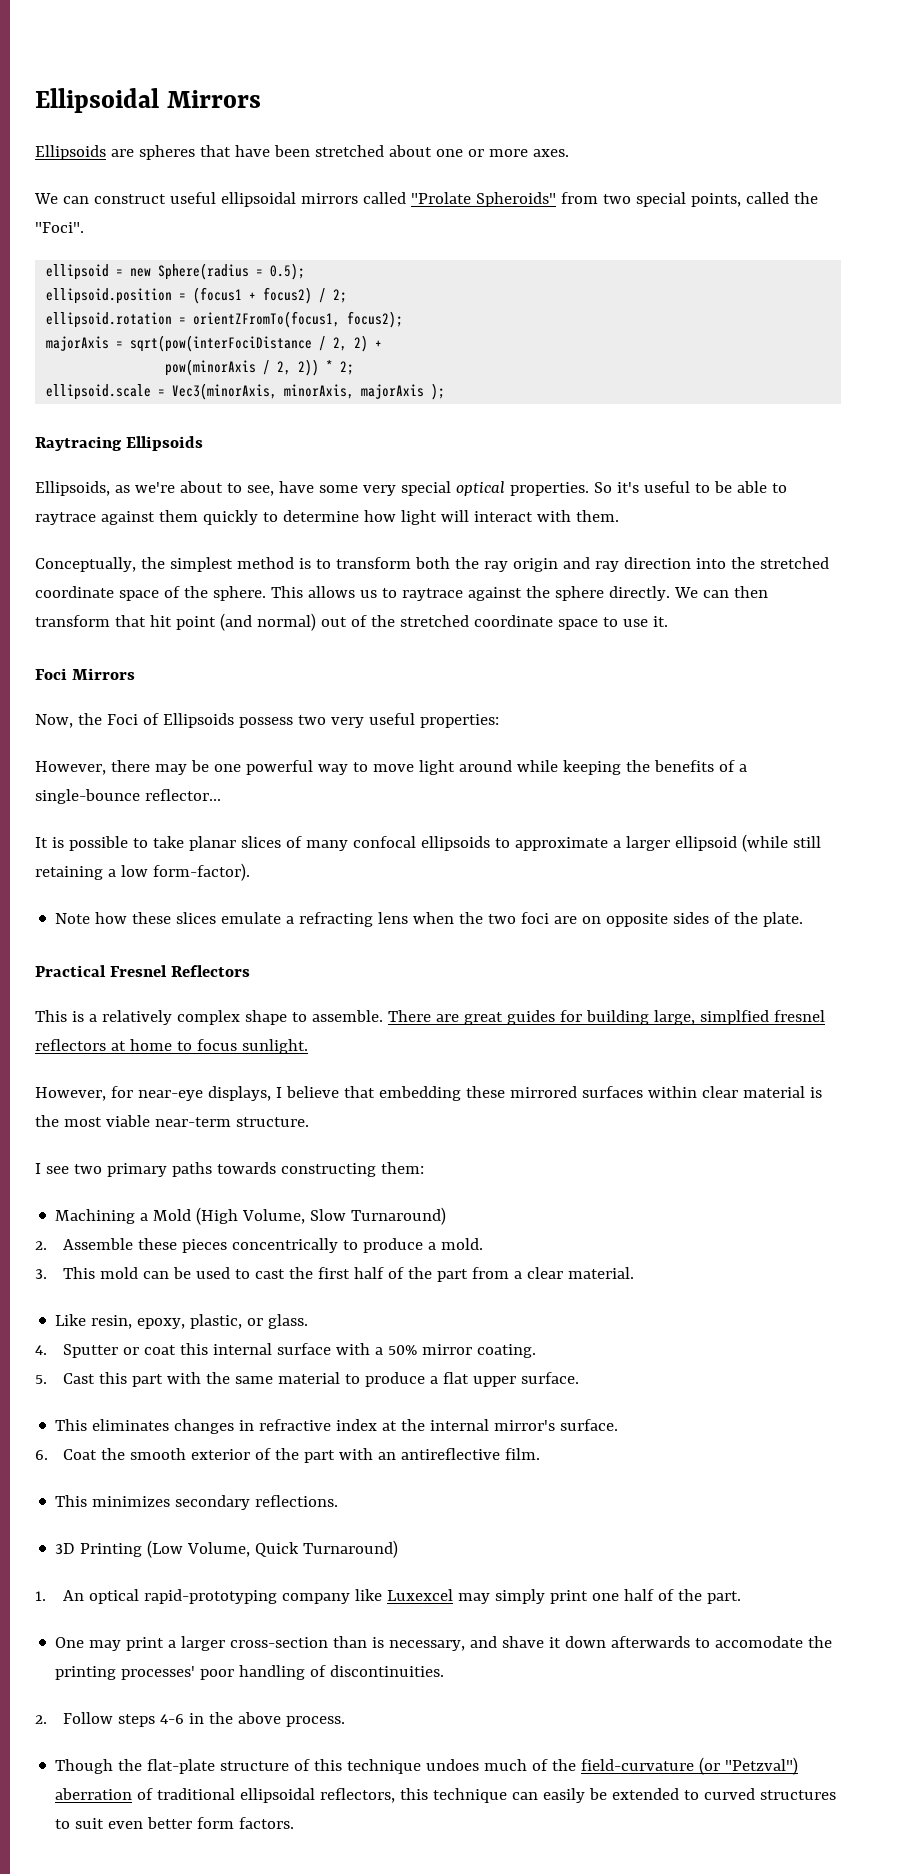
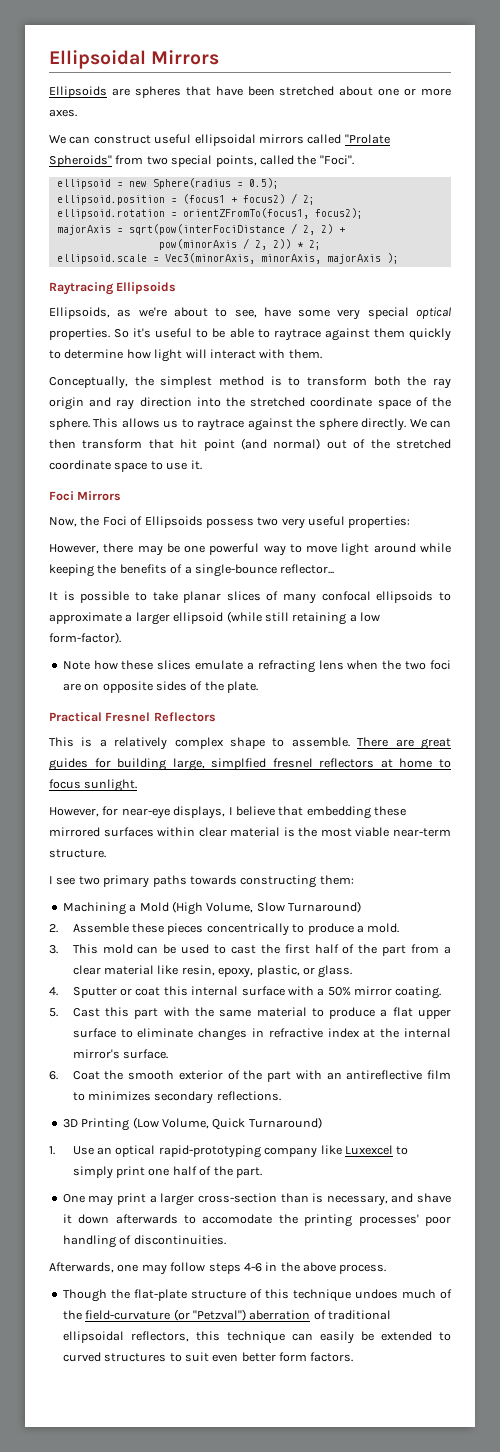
[568,1267,635,1279] [55,1314,87,1326] material. // Like -> [104,965,179,975] material like
[521,1372,580,1384] [55,1419,170,1431] surface. // This eliminates -> [72,1028,194,1038] surface to eliminate
[505,1448,541,1460] [55,1495,88,1507] film. // This -> [427,1070,451,1079] [72,1092,85,1101] film to
[63,1590,85,1601] An -> [72,1146,113,1155] Use an
[458,1593,491,1604] may -> [396,1146,409,1155] to
[35,1712,114,1724] 2. Follow -> [49,1262,206,1275] Afterwards, one may follow

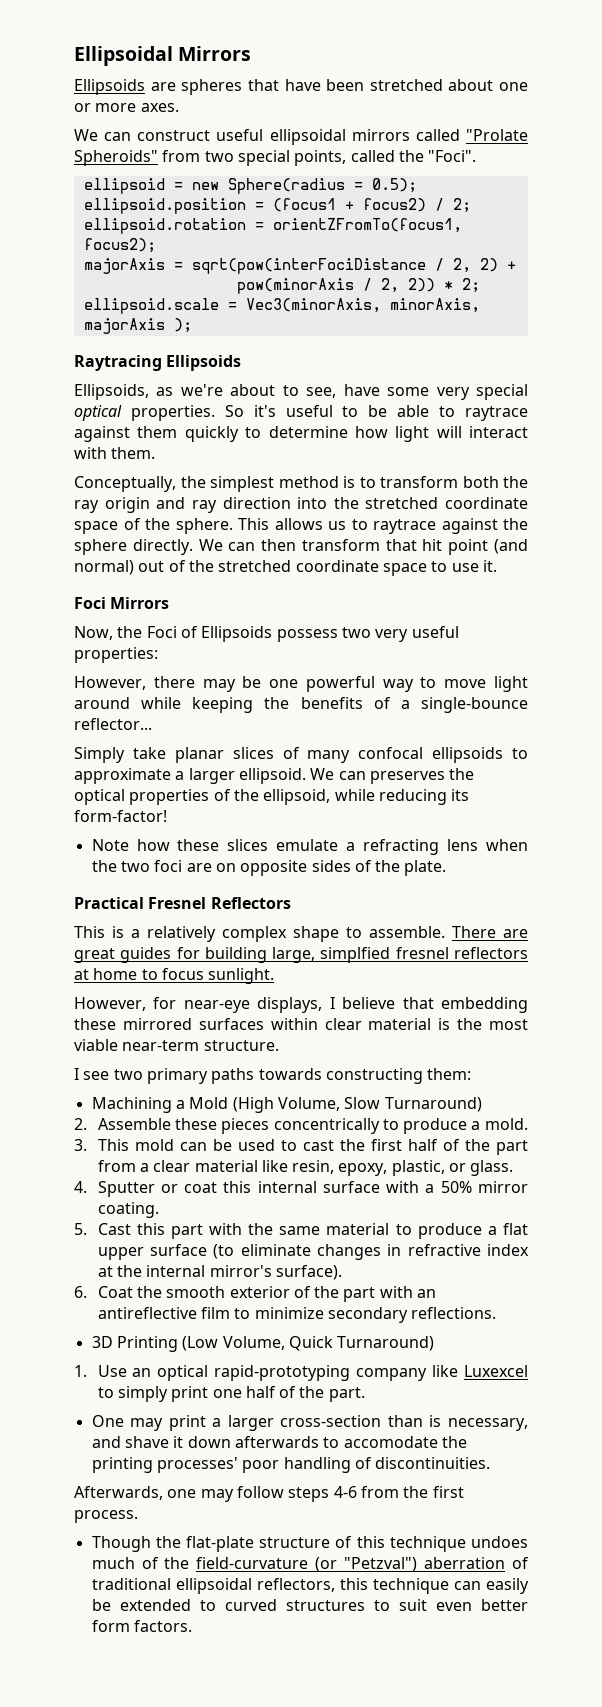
[49,591,147,603] It is possible to -> [74,747,125,763] Simply
[173,611,380,625] [49,632,121,644] ellipsoid (while still retaining a low form-factor). -> [238,768,475,784] [74,789,470,805] [74,810,167,822] ellipsoid. We can preserves the optical properties of the ellipsoid, while reducing its form-factor!
[120,1029,133,1038] to -> [213,1244,235,1259] (to
[123,1049,169,1059] surface. -> [275,1265,342,1280] surface).
[88,1091,152,1101] minimizes -> [254,1307,324,1319] minimize
[265,1262,336,1272] in the above -> [360,1486,464,1498] from the first

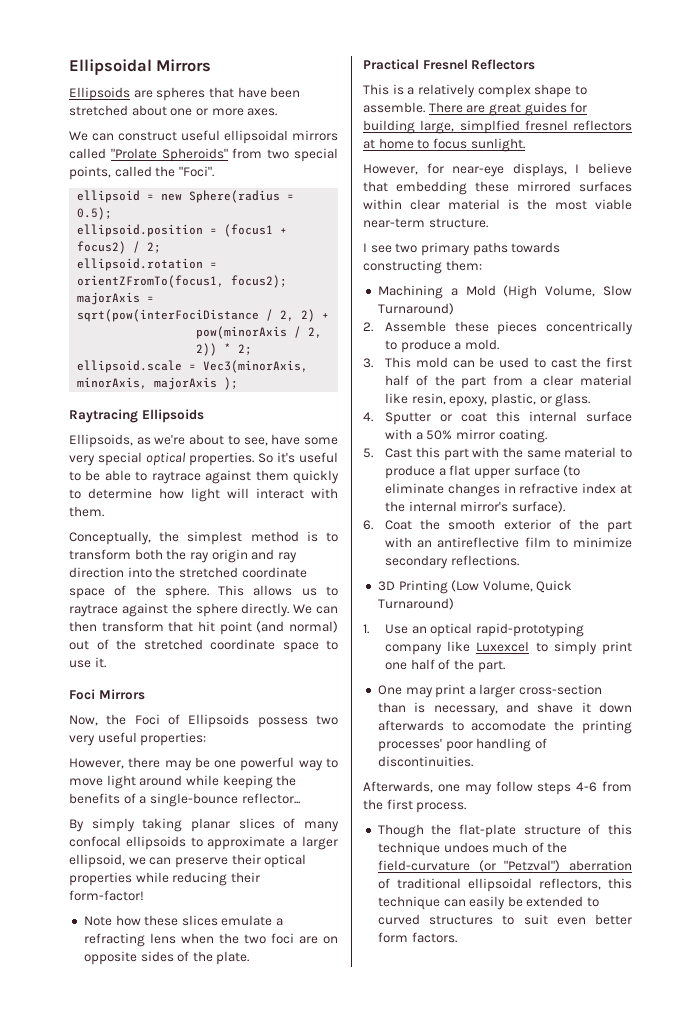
[74,747,166,763] Simply take -> [69,818,183,832] By simply taking
[238,768,475,784] [74,789,331,805] ellipsoid. We can preserves the optical properties of the ellipsoid, -> [69,854,307,868] [69,872,132,886] ellipsoid, we can preserve their optical properties
[451,789,470,801] its -> [230,872,260,883] their

